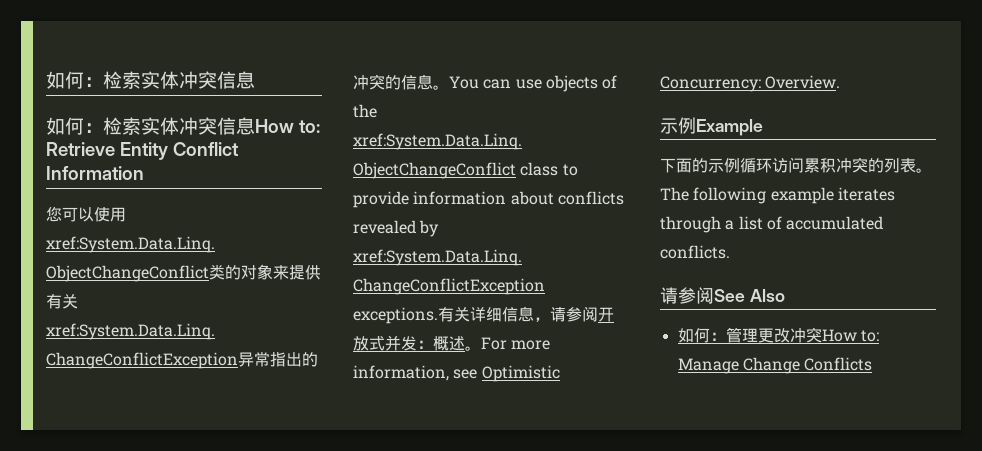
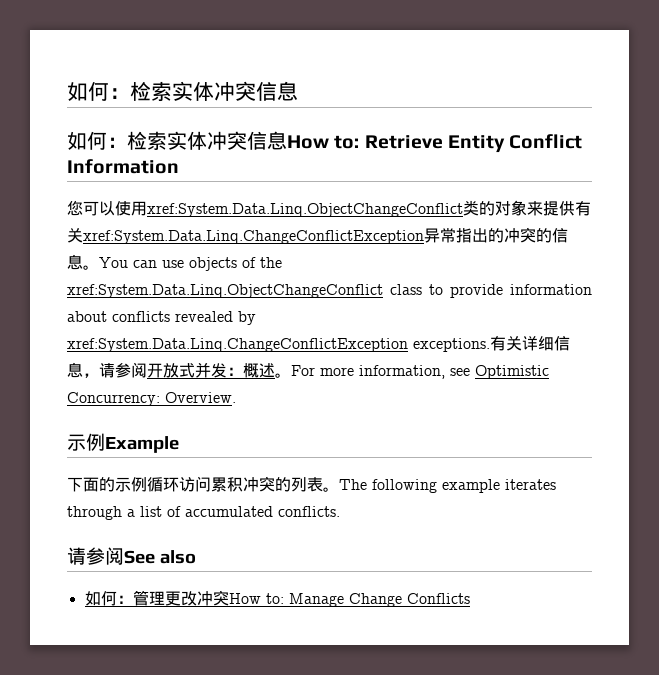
[749,289,785,302] Also -> [159,550,196,564] also

